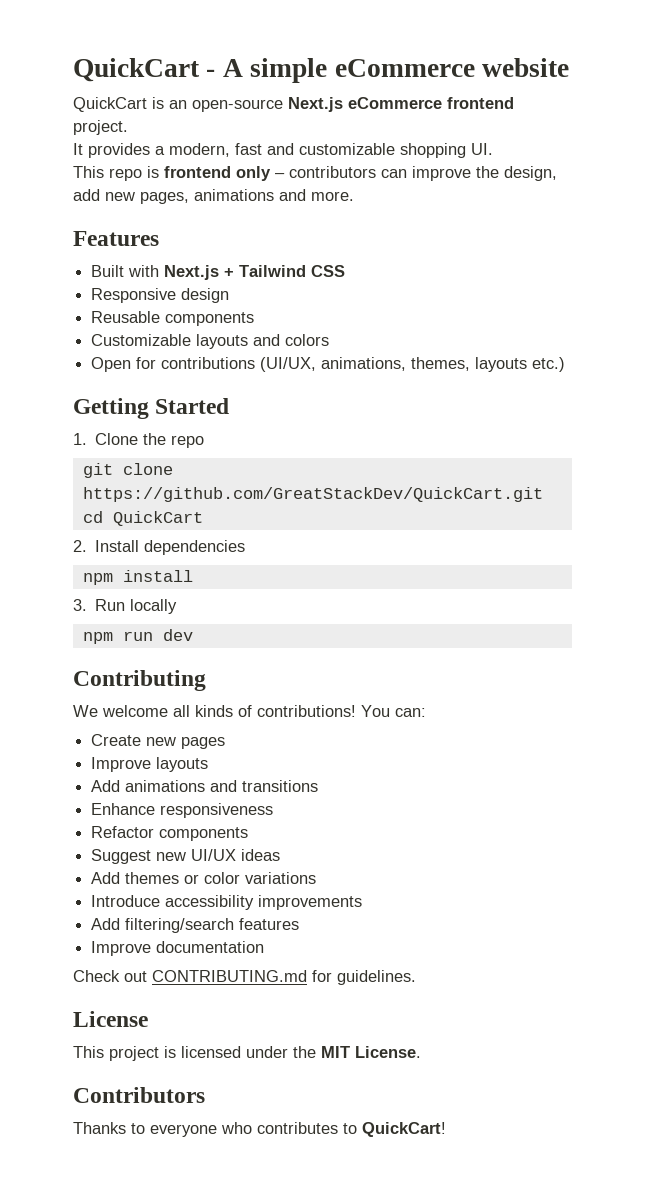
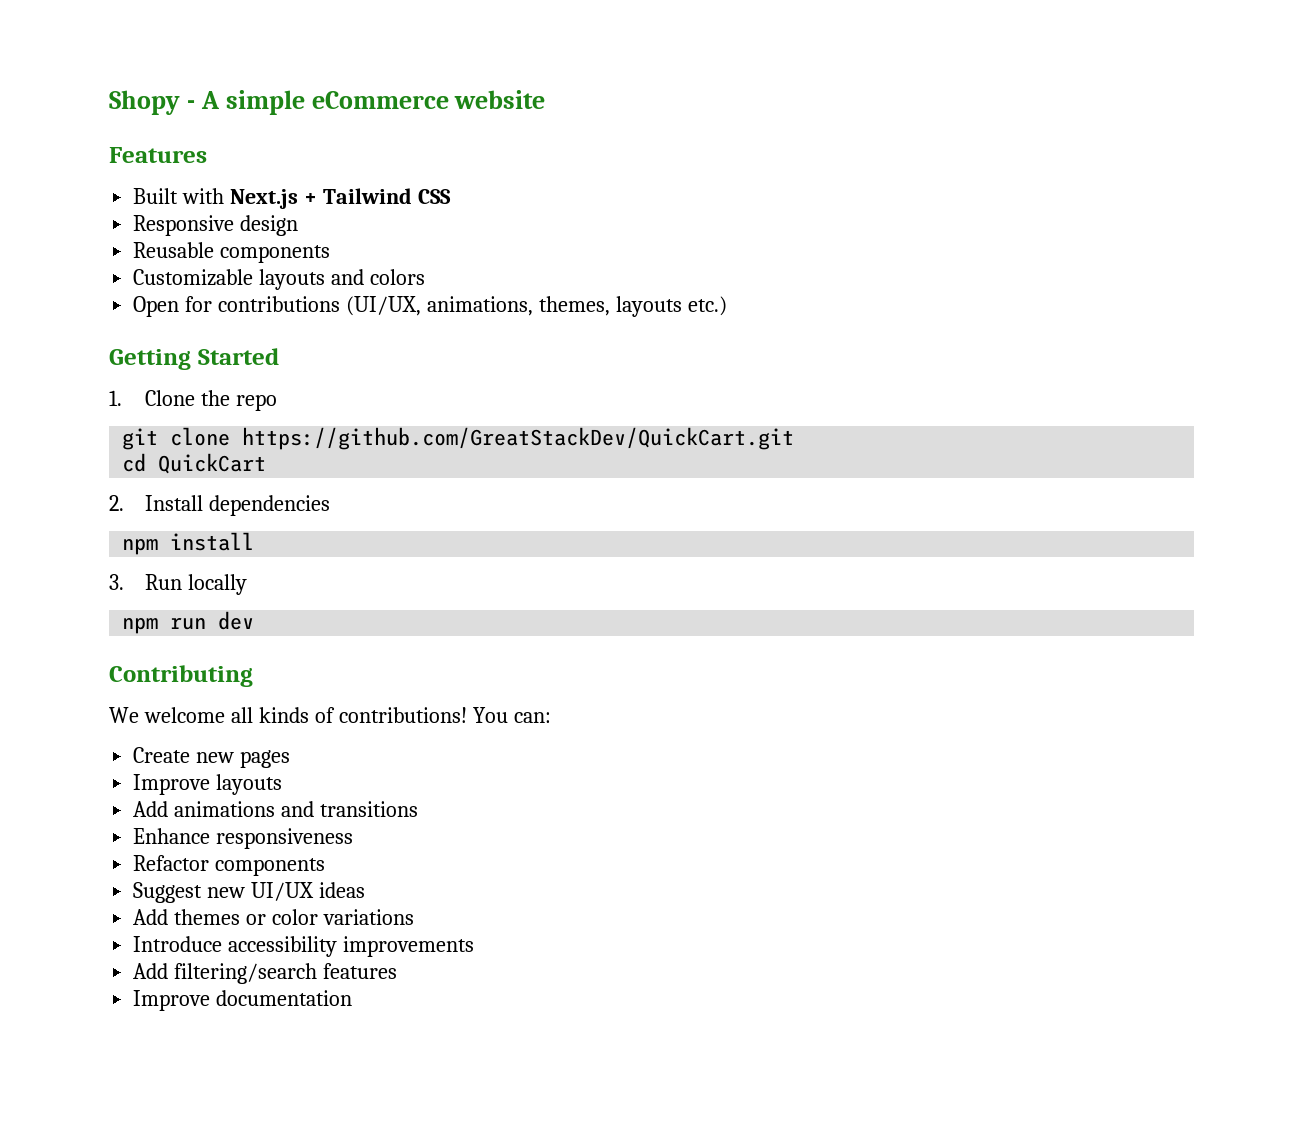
[73,58,200,82] QuickCart -> [109,90,180,115] Shopy
[73,97,514,112] [73,120,128,135] [73,143,493,158] [73,166,557,181] [73,189,354,204] // QuickCart is an open-source Next.js eCommerce frontend project. // It provides a modern, fast and customizable shopping UI. // This repo is frontend only – contributors can improve the design, add new pages, animations and more. -> (546, 99) none
[73,970,416,985] [73,1011,148,1027] [73,1046,421,1061] [73,1087,205,1103] [73,1122,446,1137] // Check out CONTRIBUTING.md for guidelines. // License // This project is licensed under the MIT License. // Contributors // Thanks to everyone who contributes to QuickCart! -> (353, 998) none

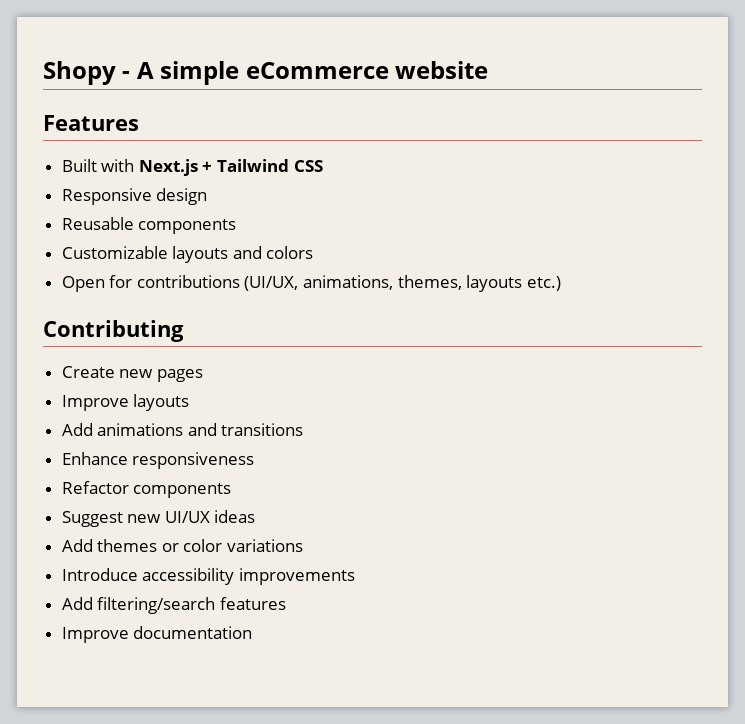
[109,348,279,370] [109,390,277,411] [122,427,795,450] [122,453,267,474] [109,495,330,516] [122,532,255,555] [109,574,247,595] [122,611,255,634] [109,665,253,687] [109,707,551,723] Getting Started // 1. Clone the repo // git clone https://github.com/GreatStackDev/QuickCart.git // cd QuickCart // 2. Install dependencies // npm install // 3. Run locally // npm run dev // Contributing // We welcome all kinds of contributions! You can: -> [43,320,184,342] Contributing

